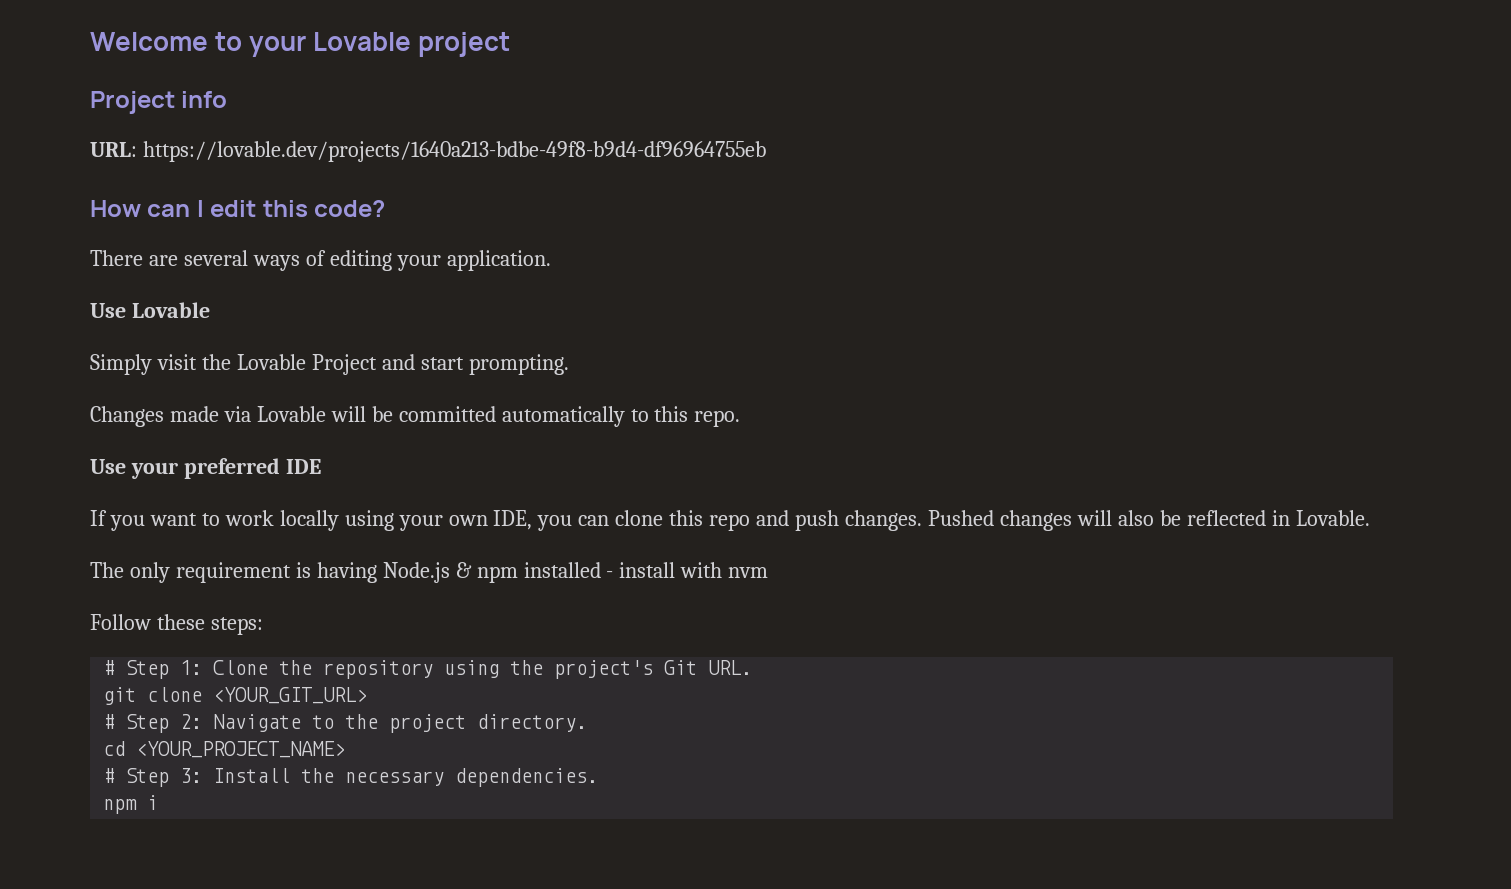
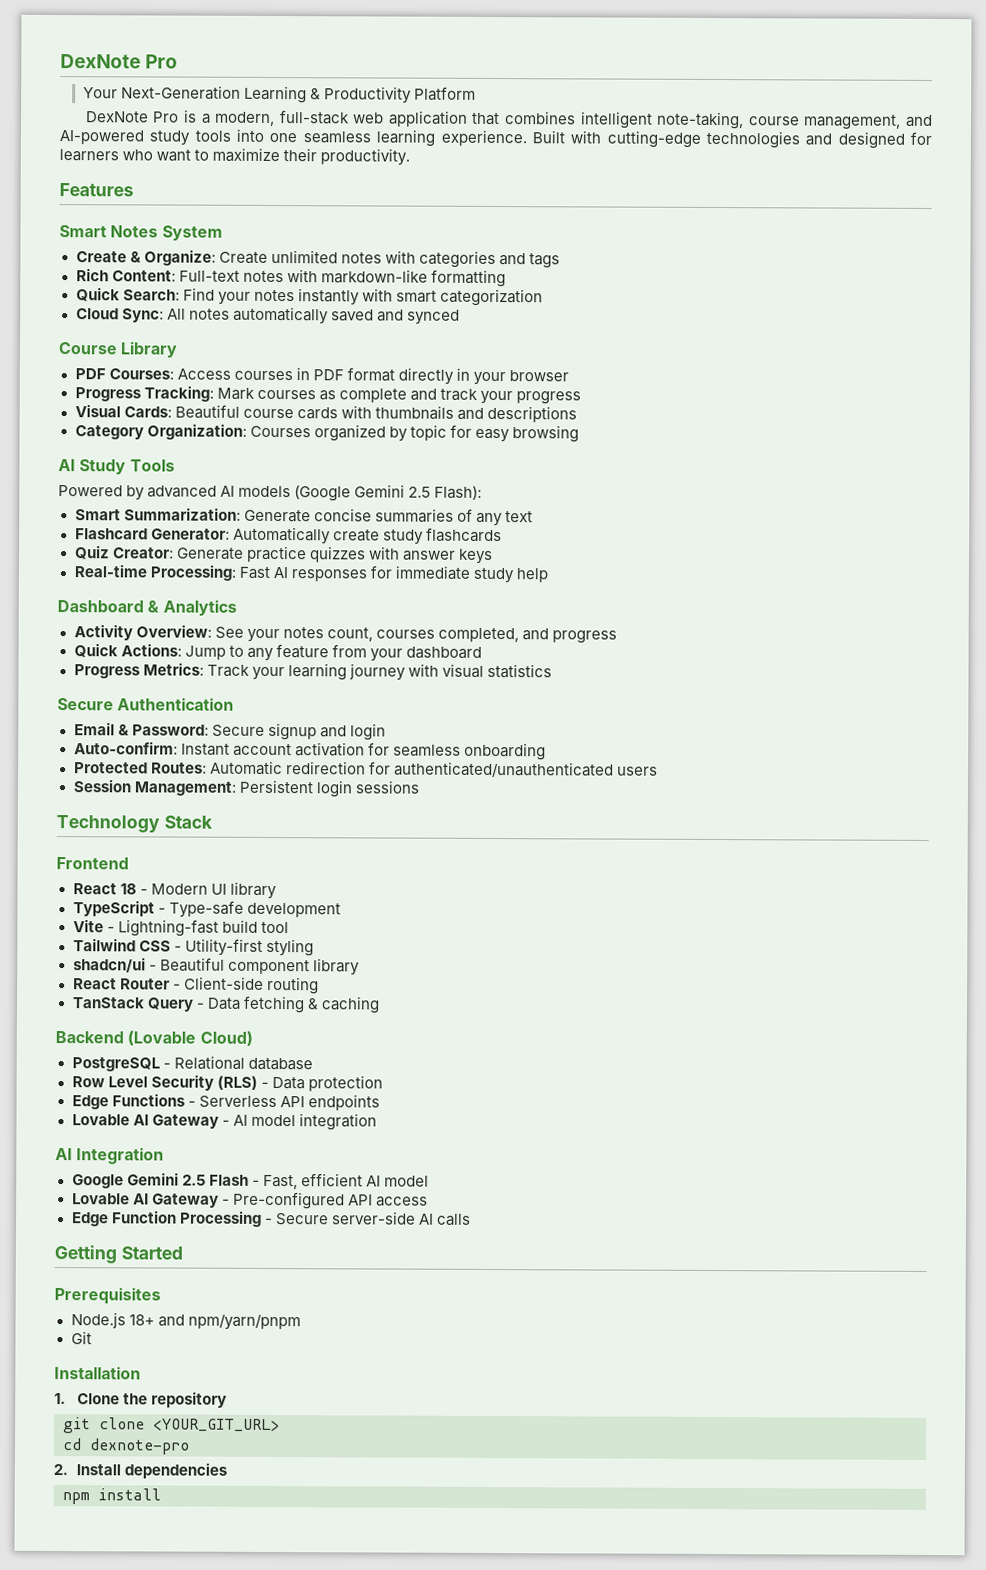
[90,32,511,57] [90,91,228,114] [90,141,766,162] [90,200,386,217] [90,250,551,271] [90,302,210,318] [90,354,569,375] [90,406,741,427] [90,458,321,479] [90,510,1370,531] [90,562,769,583] [90,614,263,635] [103,660,753,679] [103,687,368,705] [103,714,588,733] [103,741,346,758] [103,768,599,787] [103,795,159,814] Welcome to your Lovable project // Project info // URL: https://lovable.dev/projects/1640a213-bdbe-49f8-b9d4-df96964755eb // How can I edit this code? // There are several ways of editing your application. // Use Lovable // Simply visit the Lovable Project and start prompting. // Changes made via Lovable will be committed automatically to this repo. // Use your preferred IDE // If you want to work locally using your own IDE, you can clone this repo and push changes. Pushed changes will also be reflected in Lovable. // The only requirement is having Node.js & npm installed - install with nvm // Follow these steps: // # Step 1: Clone the repository using the project's Git URL. // git clone <YOUR_GIT_URL> // # Step 2: Navigate to the project directory. // cd <YOUR_PROJECT_NAME> // # Step 3: Install the necessary dependencies. // npm i -> [60,54,179,69] [82,85,477,104] [85,109,933,130] [59,128,933,149] [59,147,411,166] [59,183,134,197] [59,225,223,241] [75,249,560,269] [75,268,506,288] [75,287,543,307] [75,306,460,325] [58,341,179,358] [74,367,569,386] [74,385,581,405] [74,404,577,423] [74,423,579,443] [58,459,175,475] [58,484,483,502] [74,507,533,527] [74,526,502,545] [74,545,493,564] [73,564,548,584] [57,599,237,616] [73,624,617,644] [73,643,482,662] [73,662,552,681] [57,697,235,711] [73,722,386,741] [73,741,546,761] [73,760,658,778] [72,779,420,798] [56,815,213,833] [56,857,129,870] [72,881,277,900] [72,900,341,918] [72,919,289,937] [72,938,314,957] [72,957,360,976] [72,976,319,995] [71,995,380,1014] [55,1030,253,1046] [71,1055,313,1072] [71,1074,383,1092] [71,1093,380,1111] [71,1113,377,1131] [55,1147,165,1165] [71,1172,429,1190] [71,1191,428,1210] [70,1210,471,1227] [54,1245,183,1264] [54,1287,161,1305] [70,1312,301,1331] [70,1331,92,1345] [54,1366,141,1380] [54,1391,227,1408] [63,1417,280,1434] [62,1438,190,1455] [53,1462,227,1479] [62,1488,161,1505] DexNote Pro // Your Next-Generation Learning & Productivity Platform // DexNote Pro is a modern, full-stack web application that combines intelligent note-taking, course management, and AI-powered study tools into one seamless learning experience. Built with cutting-edge technologies and designed for learners who want to maximize their productivity. // Features // Smart Notes System // Create & Organize: Create unlimited notes with categories and tags // Rich Content: Full-text notes with markdown-like formatting // Quick Search: Find your notes instantly with smart categorization // Cloud Sync: All notes automatically saved and synced // Course Library // PDF Courses: Access courses in PDF format directly in your browser // Progress Tracking: Mark courses as complete and track your progress // Visual Cards: Beautiful course cards with thumbnails and descriptions // Category Organization: Courses organized by topic for easy browsing // AI Study Tools // Powered by advanced AI models (Google Gemini 2.5 Flash): // Smart Summarization: Generate concise summaries of any text // Flashcard Generator: Automatically create study flashcards // Quiz Creator: Generate practice quizzes with answer keys // Real-time Processing: Fast AI responses for immediate study help // Dashboard & Analytics // Activity Overview: See your notes count, courses completed, and progress // Quick Actions: Jump to any feature from your dashboard // Progress Metrics: Track your learning journey with visual statistics // Secure Authentication // Email & Password: Secure signup and login // Auto-confirm: Instant account activation for seamless onboarding // Protected Routes: Automatic redirection for authenticated/unauthenticated users // Session Management: Persistent login sessions // Technology Stack // Frontend // React 18 - Modern UI library // TypeScript - Type-safe development // Vite - Lightning-fast build tool // Tailwind CSS - Utility-first styling // shadcn/ui - Beautiful component library // React Router - Client-side routing // TanStack Query - Data fetching & caching // Backend (Lovable Cloud) // PostgreSQL - Relational database // Row Level Security (RLS) - Data protection // Edge Functions - Serverless API endpoints // Lovable AI Gateway - AI model integration // AI Integration // Google Gemini 2.5 Flash - Fast, efficient AI model // Lovable AI Gateway - Pre-configured API access // Edge Function Processing - Secure server-side AI calls // Getting Started // Prerequisites // Node.js 18+ and npm/yarn/pnpm // Git // Installation // 1. Clone the repository // git clone <YOUR_GIT_URL> // cd dexnote-pro // 2. Install dependencies // npm install

